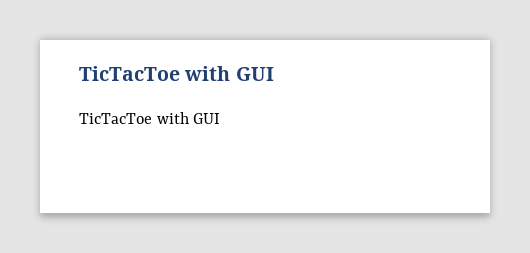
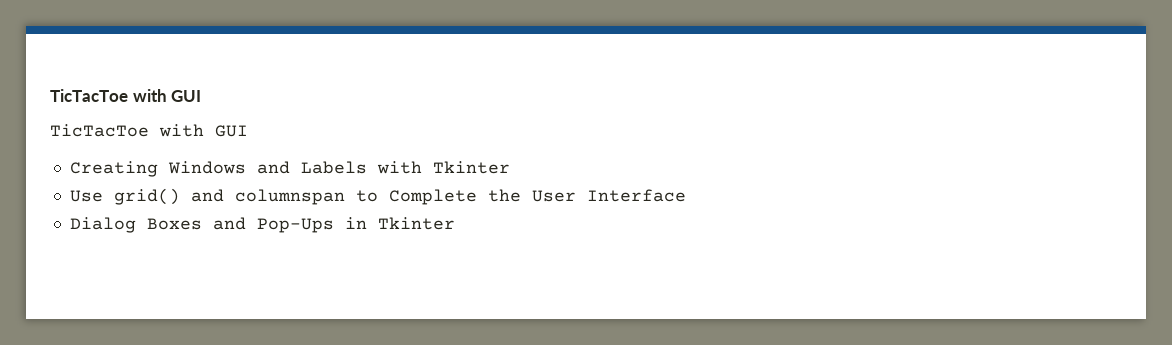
(221, 118) none -> [69,161,510,177] [69,188,686,205] [69,217,455,233] // Creating Windows and Labels with Tkinter // Use grid() and columnspan to Complete the User Interface // Dialog Boxes and Pop-Ups in Tkinter

